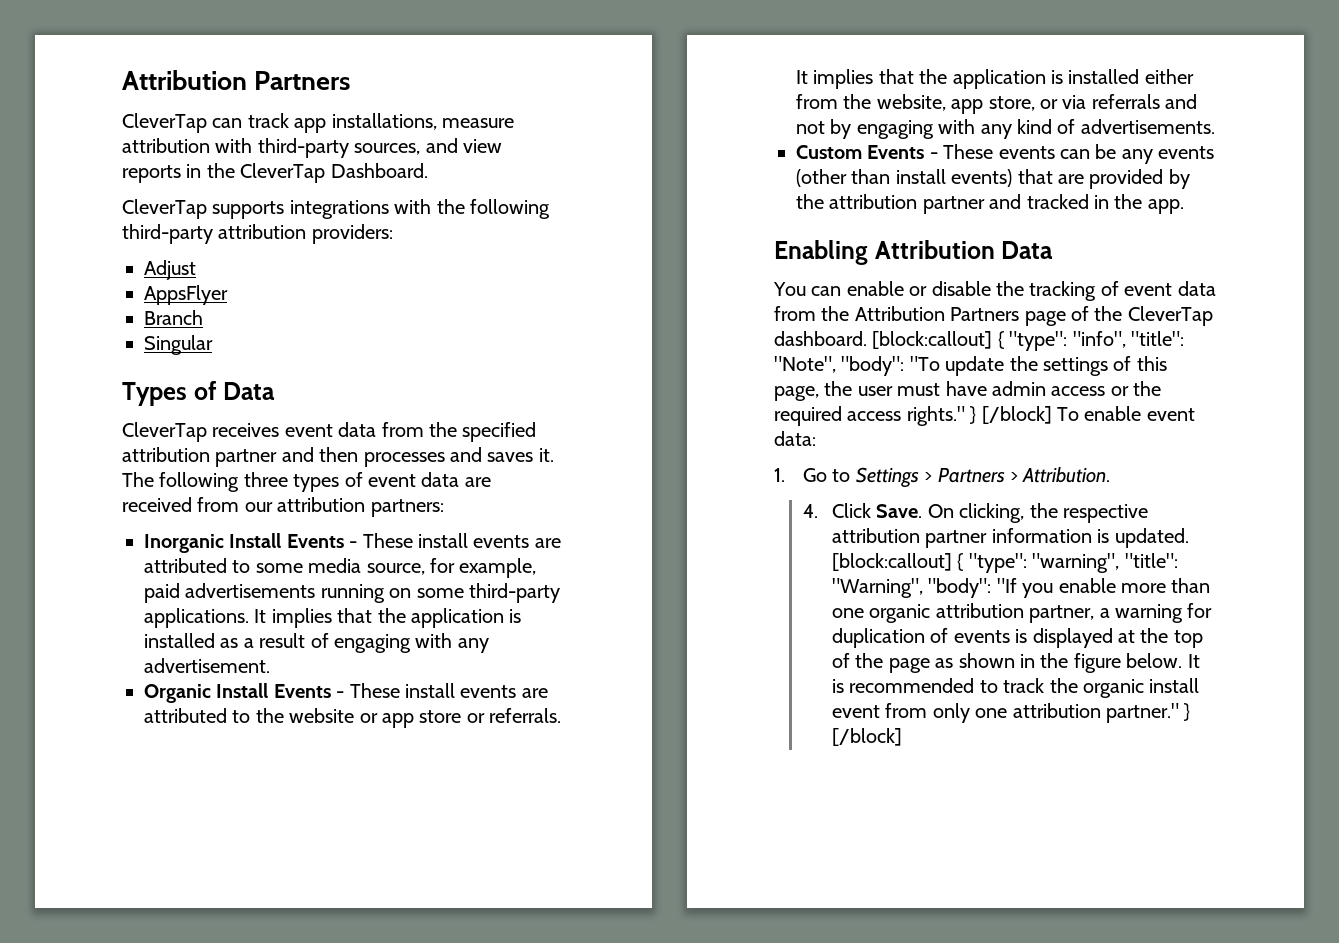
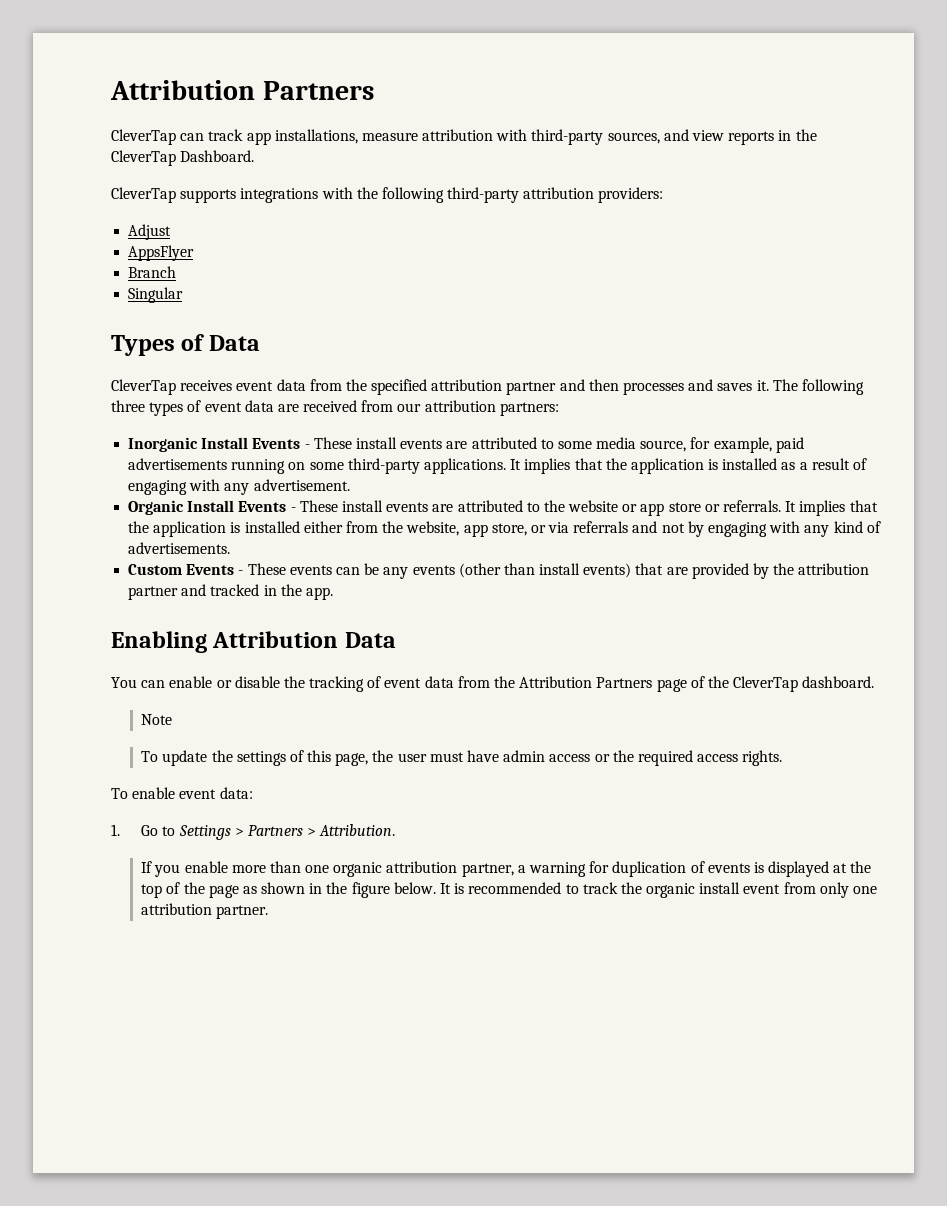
[872,331,1184,351] [774,356,940,376] [block:callout] { "type": "info", "title": "Note", "body": "To -> [141,714,173,725] [141,751,159,762] // Note // To
[906,406,1052,426] rights." } [/block] -> [742,750,783,766] rights. //
[803,503,1149,523] [832,528,1189,548] [832,553,1178,573] [832,578,1017,598] 4. Click Save. On clicking, the respective attribution partner information is updated. [block:callout] { "type": "warning", "title": "Warning", "body": "If -> [141,861,153,873] If
[1106,703,1191,723] [832,728,903,746] partner." } [/block] -> [216,905,269,919] partner.

